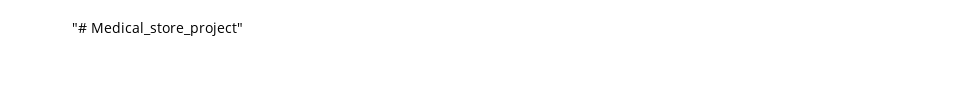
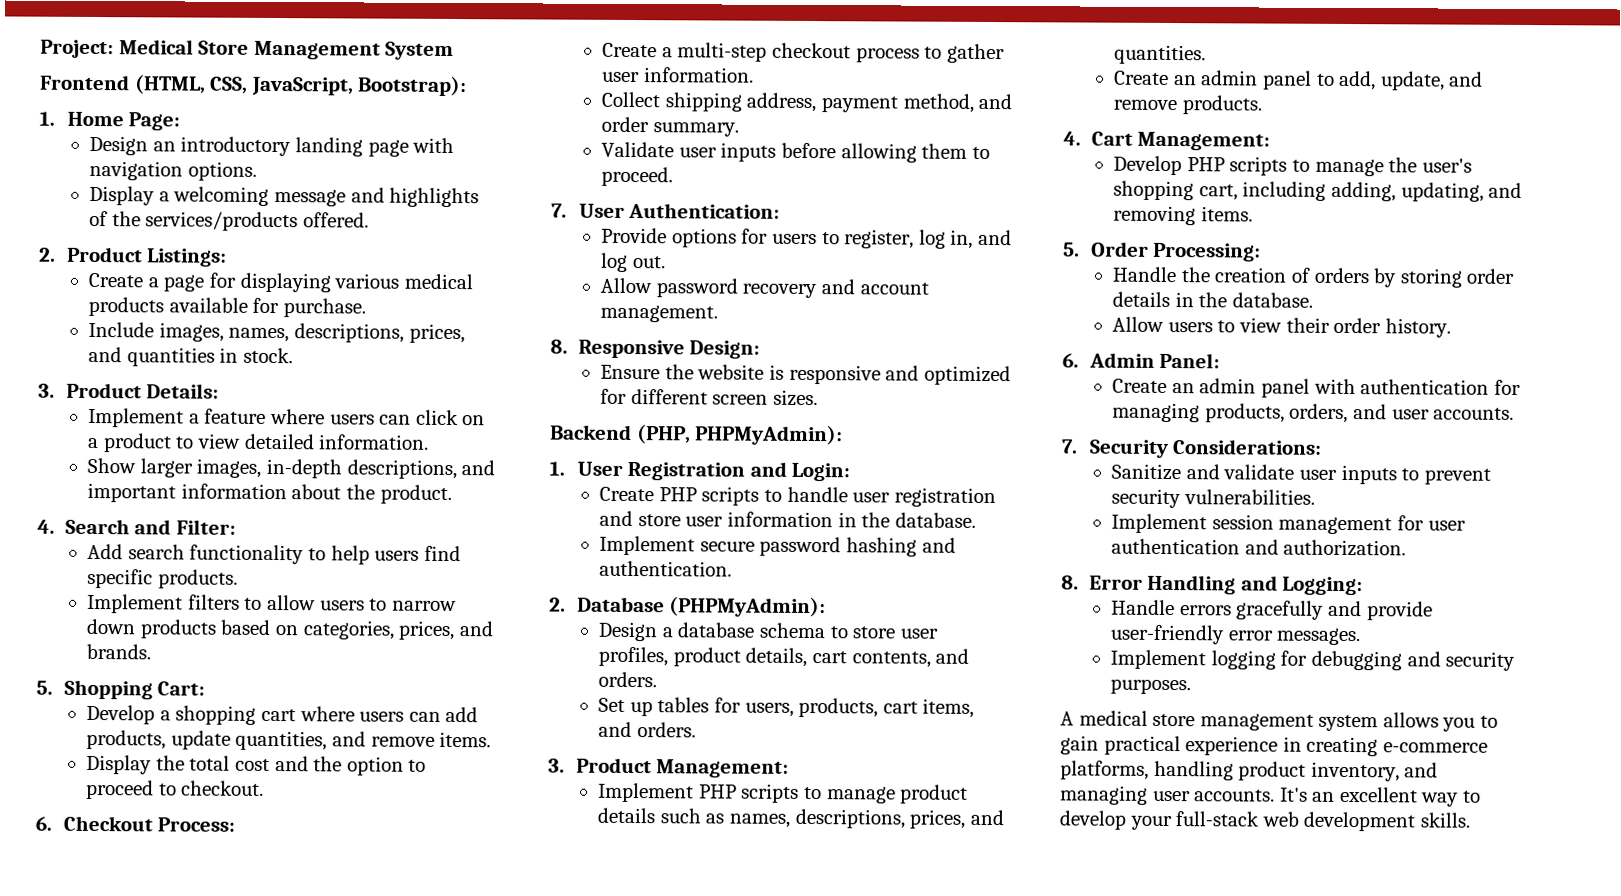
[72,22,243,36] "# Medical_store_project" -> [40,39,455,61] [39,74,468,97] [39,111,181,131] [89,135,455,157] [89,160,257,181] [89,185,480,208] [89,210,369,232] [39,246,228,267] [88,272,473,293] [88,296,366,318] [88,321,465,344] [88,346,293,367] [38,382,220,399] [88,407,486,428] [87,433,430,453] [87,457,496,480] [87,482,452,504] [37,518,236,535] [87,543,461,565] [87,568,238,589] [87,593,457,614] [86,618,494,641] [86,643,152,660] [36,679,206,700] [86,704,479,725] [86,729,492,751] [86,754,427,776] [86,779,265,800] [35,815,236,832] [602,42,1005,64] [602,67,754,83] [601,91,1013,113] [601,116,739,137] [601,141,990,163] [601,166,674,187] [551,202,781,219] [601,227,1012,249] [600,252,666,272] [600,277,929,299] [600,304,719,323] [550,339,761,359] [600,364,1011,386] [600,388,818,407] [550,424,844,446] [549,461,851,482] [599,486,996,508] [599,510,976,528] [599,535,956,557] [599,560,733,577] [549,596,827,618] [598,621,938,642] [598,646,970,668] [598,671,658,688] [598,697,975,718] [598,721,696,738] [548,757,790,778] [598,782,969,804] [597,807,1004,829] [1114,44,1207,65] [1114,70,1484,91] [1113,95,1262,115] [1063,131,1271,151] [1113,155,1472,177] [1113,180,1523,202] [1113,205,1253,226] [1063,241,1262,262] [1112,266,1516,288] [1112,291,1313,308] [1112,316,1451,338] [1062,352,1221,369] [1112,378,1521,398] [1112,402,1515,424] [1061,439,1323,458] [1111,463,1491,485] [1111,488,1315,509] [1111,513,1466,535] [1111,538,1407,557] [1061,574,1364,596] [1111,599,1433,621] [1110,624,1362,646] [1110,649,1516,671] [1110,678,1192,695] [1060,710,1498,732] [1060,735,1488,757] [1060,760,1439,782] [1060,785,1481,807] [1059,810,1470,832] Project: Medical Store Management System // Frontend (HTML, CSS, JavaScript, Bootstrap): // 1. Home Page: // Design an introductory landing page with navigation options. // Display a welcoming message and highlights of the services/products offered. // 2. Product Listings: // Create a page for displaying various medical products available for purchase. // Include images, names, descriptions, prices, and quantities in stock. // 3. Product Details: // Implement a feature where users can click on a product to view detailed information. // Show larger images, in-depth descriptions, and important information about the product. // 4. Search and Filter: // Add search functionality to help users find specific products. // Implement filters to allow users to narrow down products based on categories, prices, and brands. // 5. Shopping Cart: // Develop a shopping cart where users can add products, update quantities, and remove items. // Display the total cost and the option to proceed to checkout. // 6. Checkout Process: // Create a multi-step checkout process to gather user information. // Collect shipping address, payment method, and order summary. // Validate user inputs before allowing them to proceed. // 7. User Authentication: // Provide options for users to register, log in, and log out. // Allow password recovery and account management. // 8. Responsive Design: // Ensure the website is responsive and optimized for different screen sizes. // Backend (PHP, PHPMyAdmin): // 1. User Registration and Login: // Create PHP scripts to handle user registration and store user information in the database. // Implement secure password hashing and authentication. // 2. Database (PHPMyAdmin): // Design a database schema to store user profiles, product details, cart contents, and orders. // Set up tables for users, products, cart items, and orders. // 3. Product Management: // Implement PHP scripts to manage product details such as names, descriptions, prices, and quantities. // Create an admin panel to add, update, and remove products. // 4. Cart Management: // Develop PHP scripts to manage the user's shopping cart, including adding, updating, and removing items. // 5. Order Processing: // Handle the creation of orders by storing order details in the database. // Allow users to view their order history. // 6. Admin Panel: // Create an admin panel with authentication for managing products, orders, and user accounts. // 7. Security Considerations: // Sanitize and validate user inputs to prevent security vulnerabilities. // Implement session management for user authentication and authorization. // 8. Error Handling and Logging: // Handle errors gracefully and provide user-friendly error messages. // Implement logging for debugging and security purposes. // A medical store management system allows you to gain practical experience in creating e-commerce platforms, handling product inventory, and managing user accounts. It's an excellent way to develop your full-stack web development skills.

